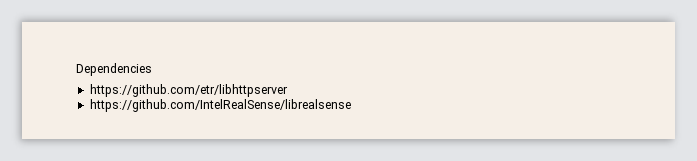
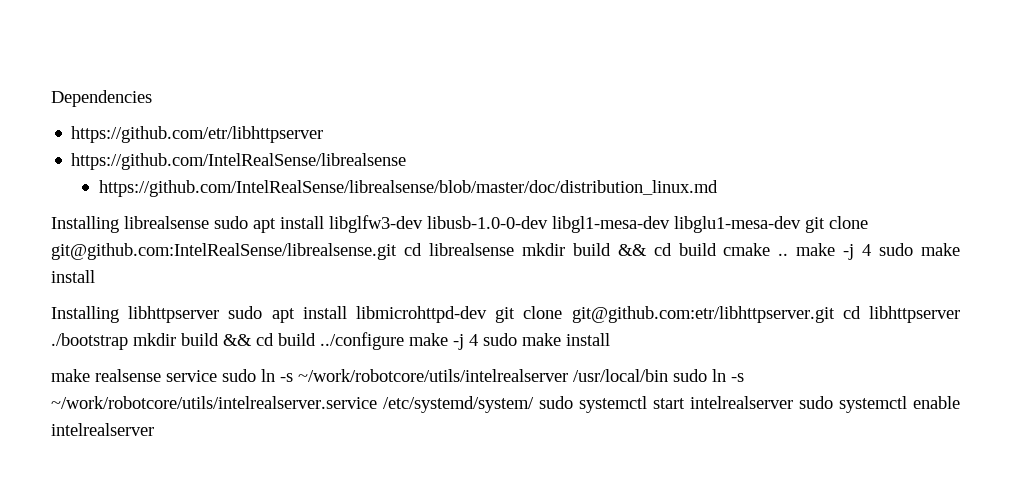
(351, 105) none -> [98,180,718,197] [51,215,868,233] [51,243,961,260] [51,270,95,283] [51,306,960,323] [51,332,610,350] [51,369,744,382] [51,396,960,413] [51,423,154,436] // https://github.com/IntelRealSense/librealsense/blob/master/doc/distribution_linux.md // Installing librealsense sudo apt install libglfw3-dev libusb-1.0-0-dev libgl1-mesa-dev libglu1-mesa-dev git clone git@github.com:IntelRealSense/librealsense.git cd librealsense mkdir build && cd build cmake .. make -j 4 sudo make install // Installing libhttpserver sudo apt install libmicrohttpd-dev git clone git@github.com:etr/libhttpserver.git cd libhttpserver ./bootstrap mkdir build && cd build ../configure make -j 4 sudo make install // make realsense service sudo ln -s ~/work/robotcore/utils/intelrealserver /usr/local/bin sudo ln -s ~/work/robotcore/utils/intelrealserver.service /etc/systemd/system/ sudo systemctl start intelrealserver sudo systemctl enable intelrealserver

